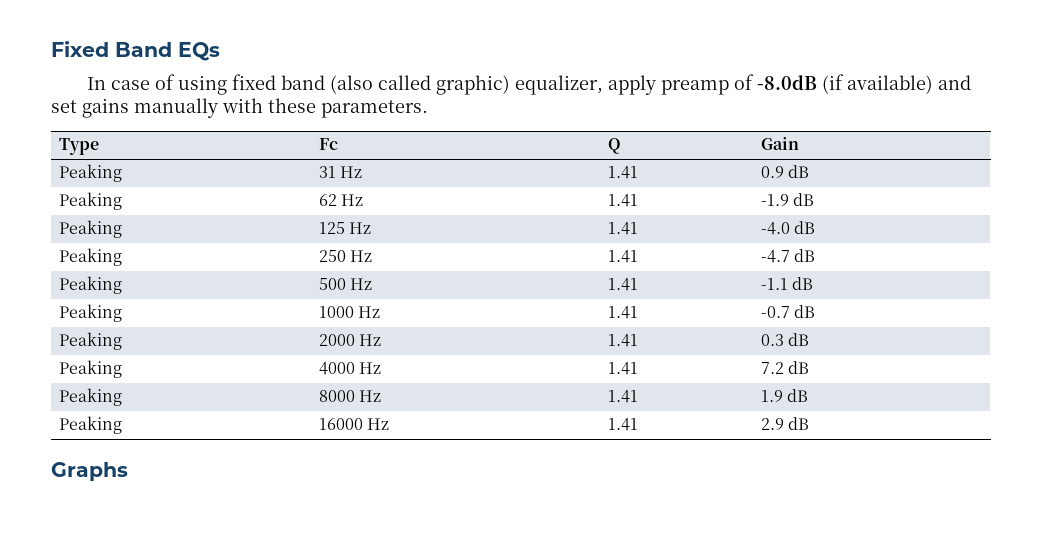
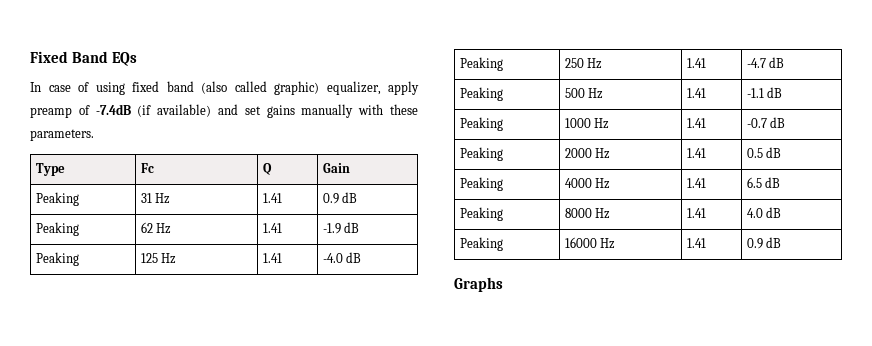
[757,75,818,90] -8.0dB -> [95,104,131,115] -7.4dB
[760,334,784,346] 0.3 -> [746,148,763,158] 0.5
[760,362,784,374] 7.2 -> [746,177,762,188] 6.5
[760,390,783,402] 1.9 -> [746,208,763,218] 4.0
[760,418,784,430] 2.9 -> [746,238,763,249] 0.9

